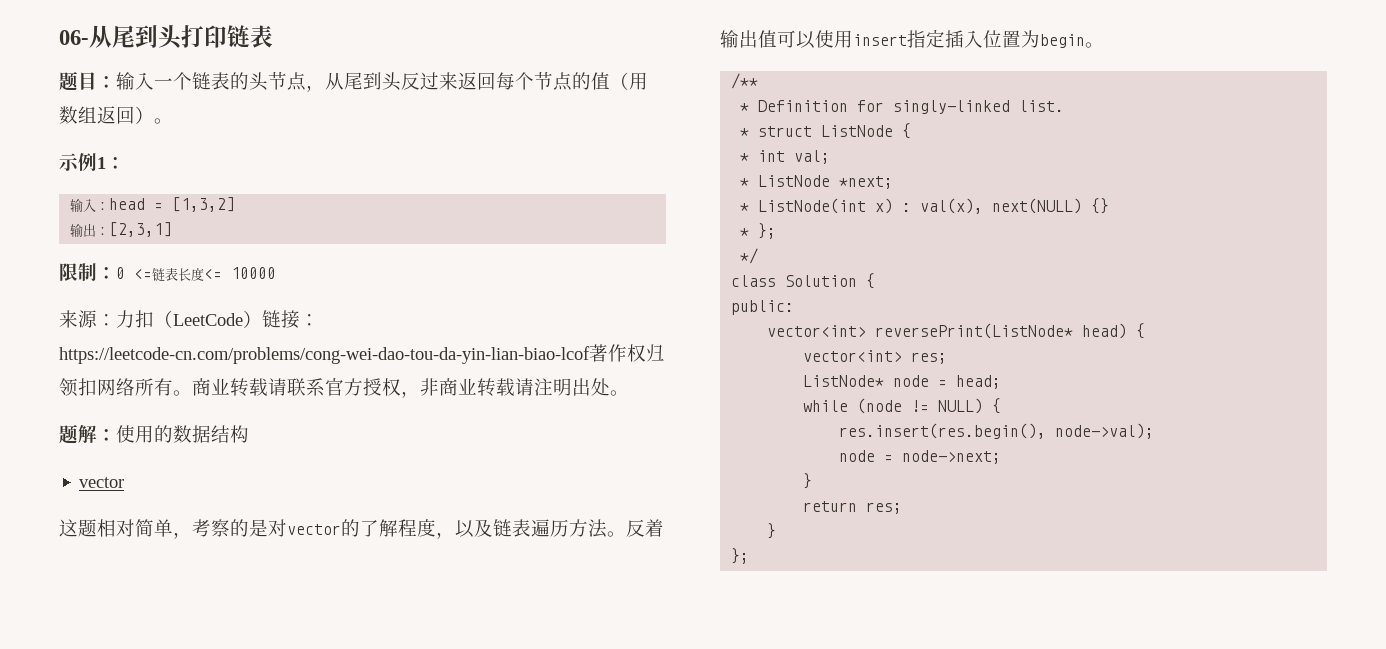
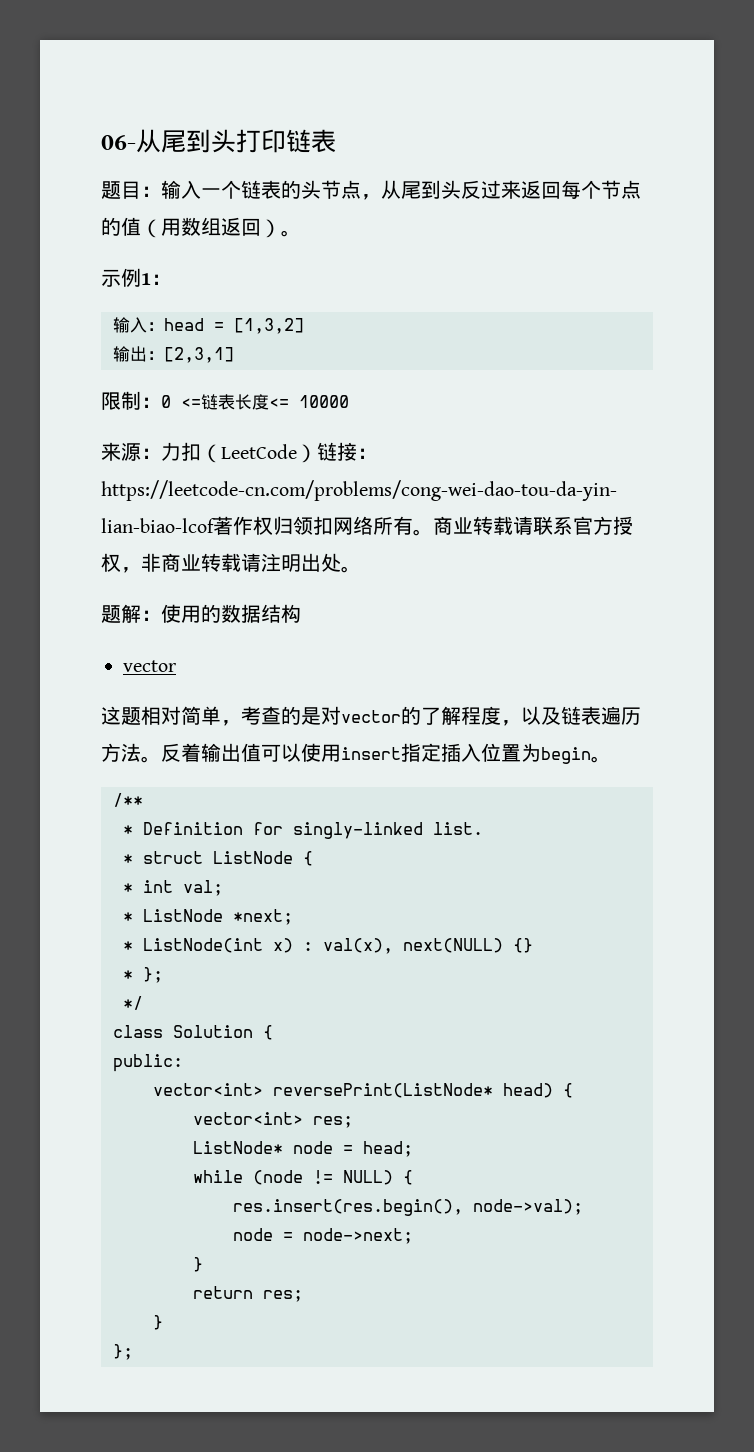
[211,519,230,537] 察 -> [261,706,281,725] 查

